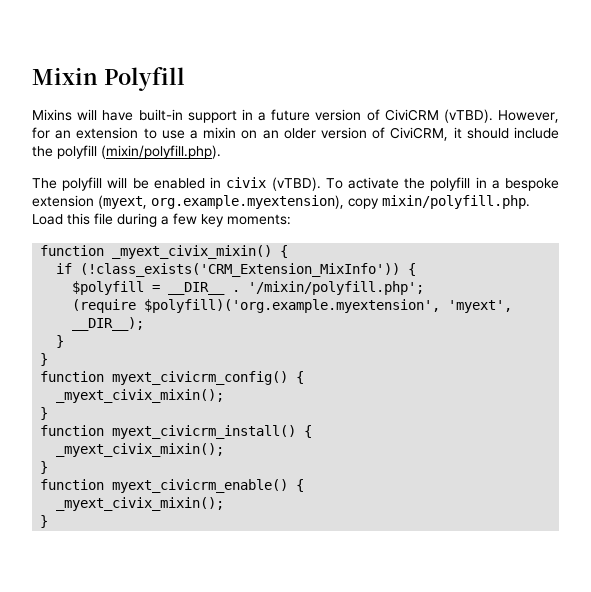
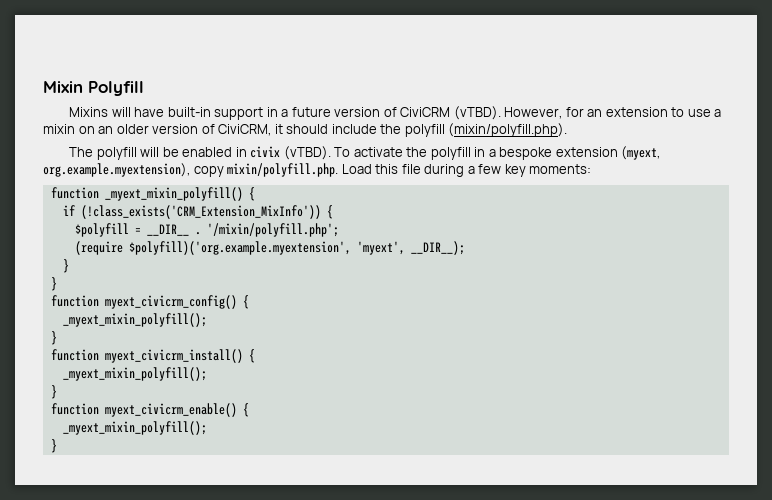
[112,245,273,259] _myext_civix_mixin() -> [104,187,243,201] _myext_mixin_polyfill()
[56,389,225,403] _myext_civix_mixin(); -> [62,313,207,327] _myext_mixin_polyfill();
[56,443,225,457] _myext_civix_mixin(); -> [62,367,207,381] _myext_mixin_polyfill();
[56,497,225,511] _myext_civix_mixin(); -> [62,421,207,435] _myext_mixin_polyfill();

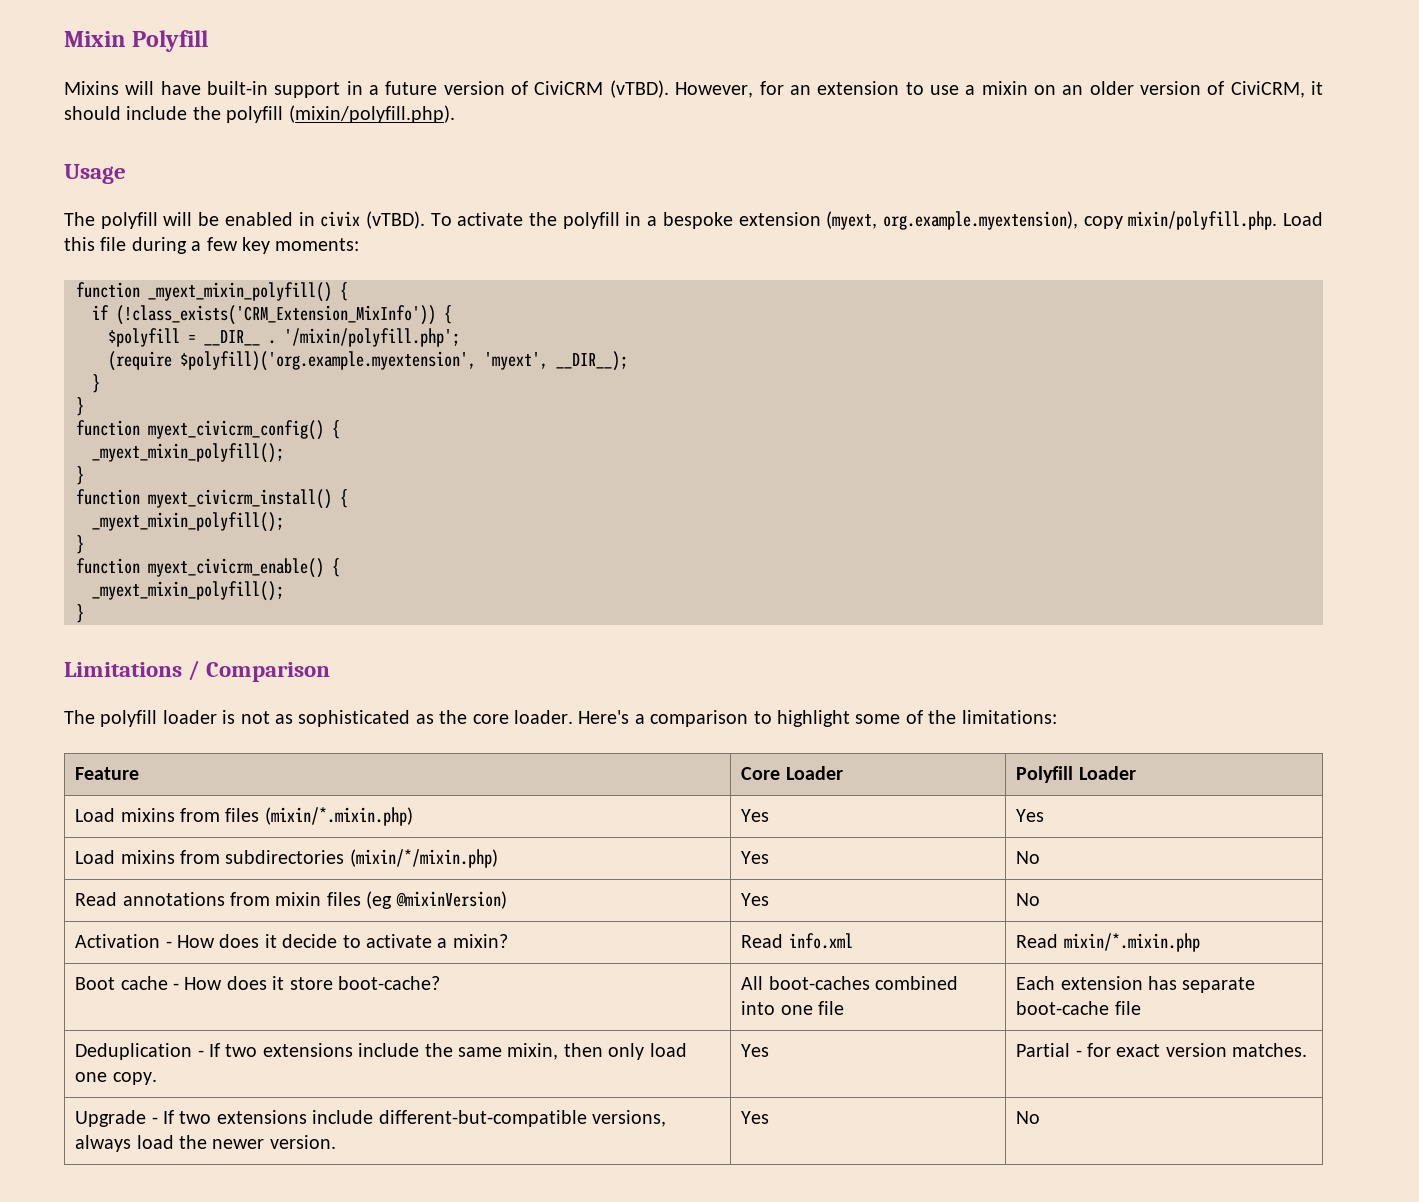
(568, 130) none -> [64,164,126,184] // Usage
(57, 446) none -> [64,660,331,682] [64,710,1057,727] [75,767,140,780] [741,766,843,780] [1016,766,1136,783] [75,807,413,826] [741,809,770,822] [1016,809,1045,822] [75,849,498,868] [741,851,770,864] [1016,851,1041,864] [75,891,507,909] [741,893,770,906] [1016,893,1041,906] [75,934,508,948] [741,933,853,949] [1016,933,1200,952] [75,976,441,990] [741,976,959,990] [741,1001,845,1015] [1016,976,1256,993] [1016,1001,1141,1015] [75,1043,687,1060] [75,1072,157,1085] [741,1044,770,1057] [1016,1043,1308,1057] [75,1110,667,1127] [75,1135,336,1152] [741,1111,770,1124] [1016,1111,1041,1124] // Limitations / Comparison // The polyfill loader is not as sophisticated as the core loader. Here's a comparison to highlight some of the limitations: // Feature | Core Loader | Polyfill Loader // Load mixins from files (mixin/*.mixin.php) | Yes | Yes // Load mixins from subdirectories (mixin/*/mixin.php) | Yes | No // Read annotations from mixin files (eg @mixinVersion) | Yes | No // Activation - How does it decide to activate a mixin? | Read info.xml | Read mixin/*.mixin.php // Boot cache - How does it store boot-cache? | All boot-caches combined into one file | Each extension has separate boot-cache file // Deduplication - If two extensions include the same mixin, then only load one copy. | Yes | Partial - for exact version matches. // Upgrade - If two extensions include different-but-compatible versions, always load the newer version. | Yes | No

